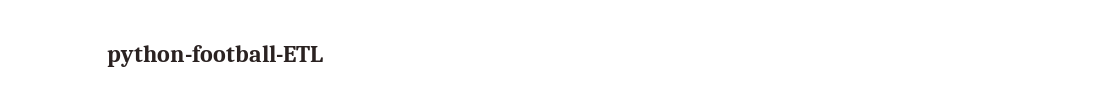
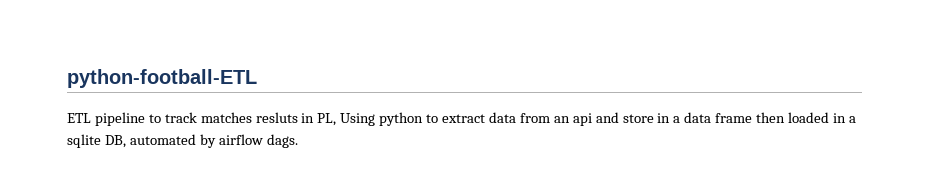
(323, 56) none -> [67,112,856,126] [67,134,298,148] // ETL pipeline to track matches resluts in PL, Using python to extract data from an api and store in a data frame then loaded in a sqlite DB, automated by airflow dags.

